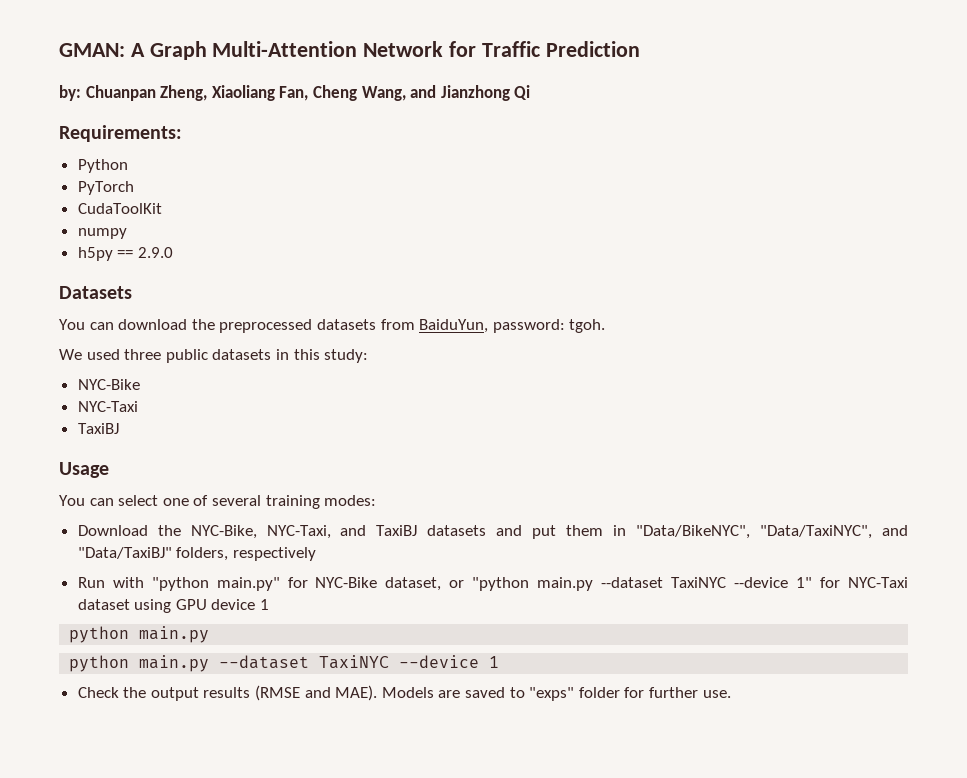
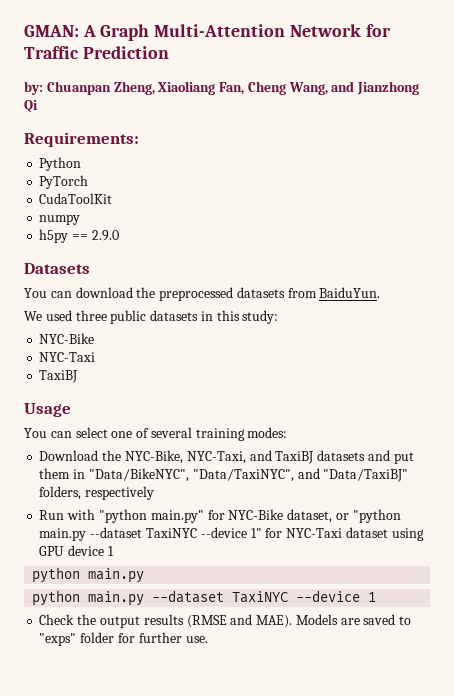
[419,319,606,333] BaiduYun, password: tgoh. -> [319,287,381,298] BaiduYun.

